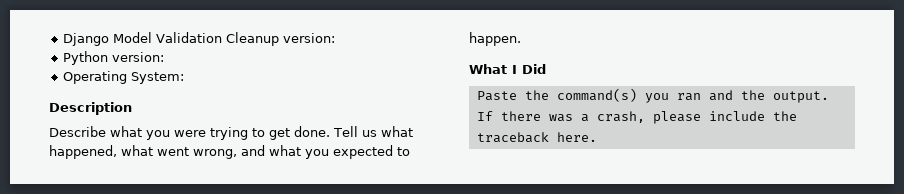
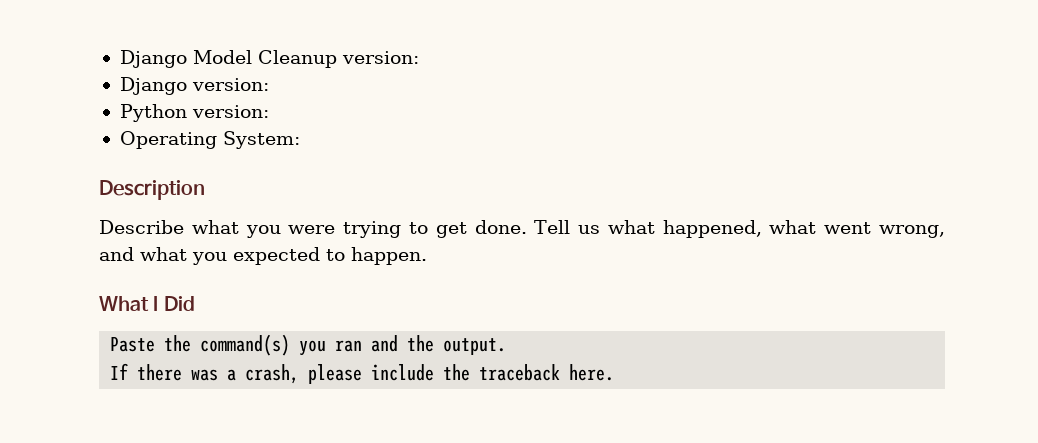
[155,32,222,43] Validation -> (252, 57) none
(335, 38) none -> [119,77,269,95] // Django version:

